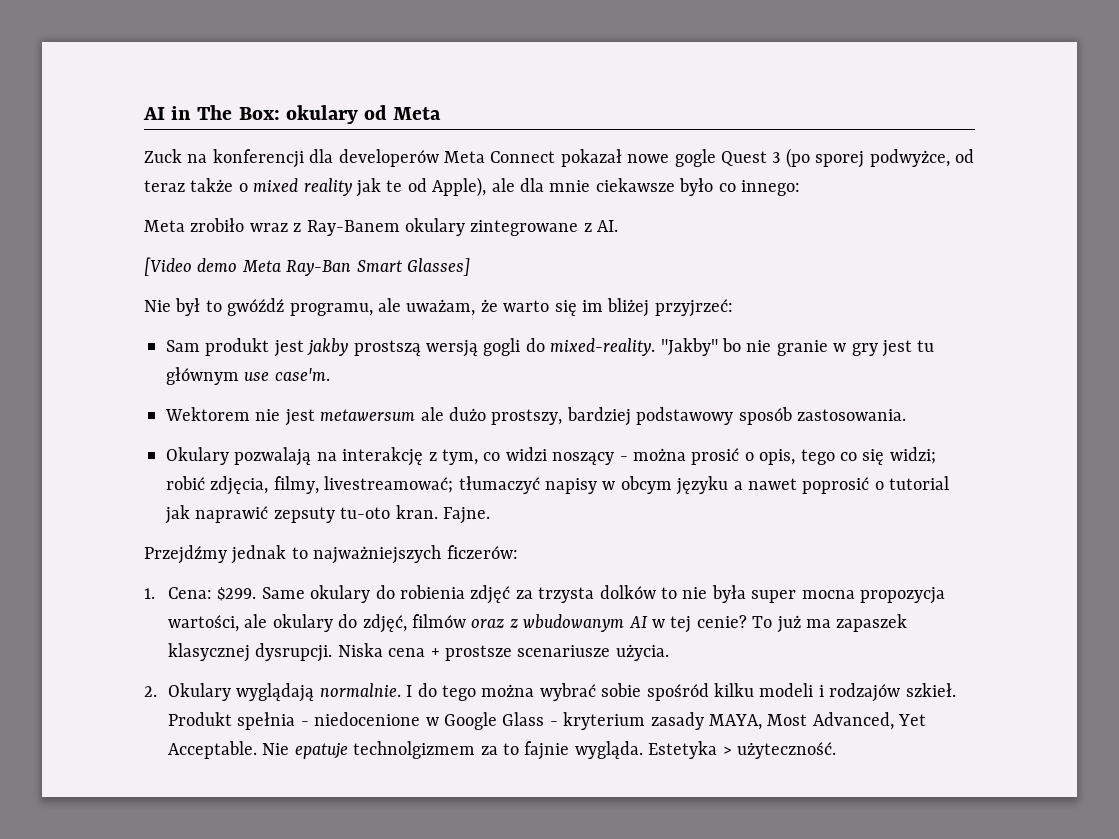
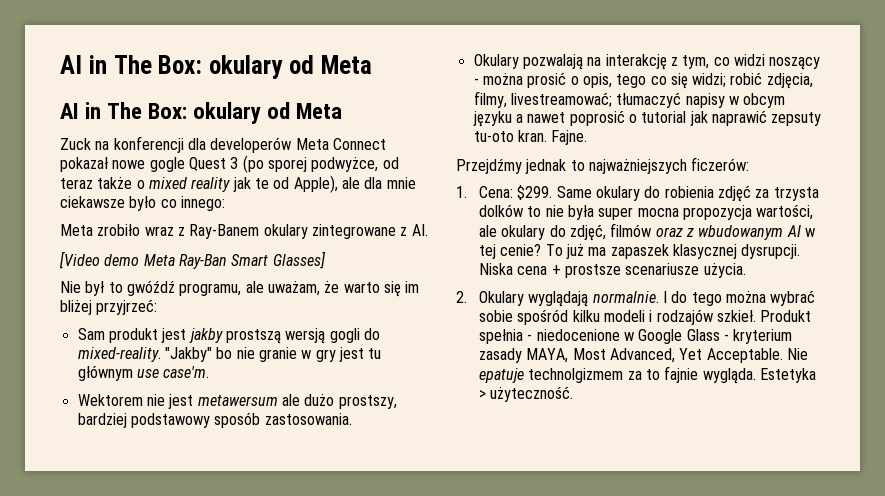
[143,105,442,124] AI in The Box: okulary od Meta -> [60,55,372,79] [60,102,343,124] AI in The Box: okulary od Meta // AI in The Box: okulary od Meta

